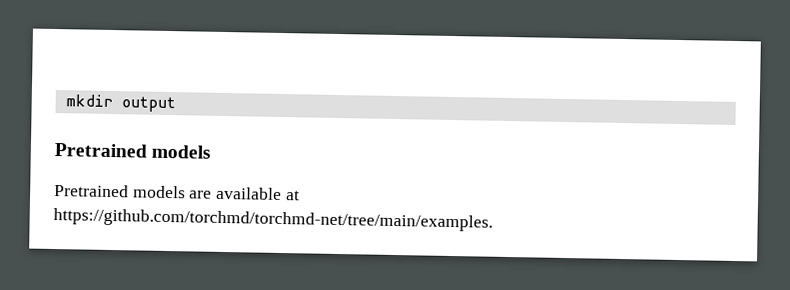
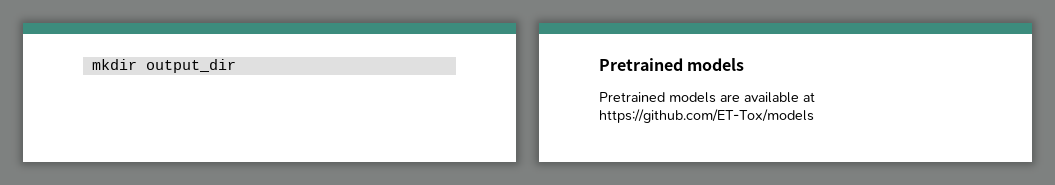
[120,96,176,113] output -> [145,59,236,73] output_dir
[53,207,493,232] https://github.com/torchmd/torchmd-net/tree/main/examples. -> [599,109,814,123] https://github.com/ET-Tox/models

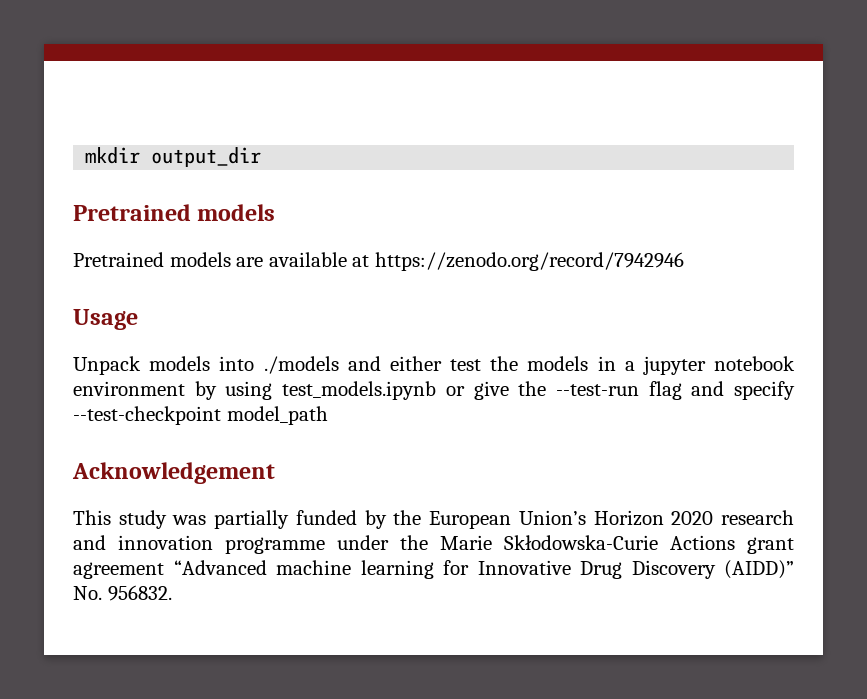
[599,109,814,123] https://github.com/ET-Tox/models -> [374,252,684,271] [73,309,138,330] [73,356,795,375] [73,381,795,400] [73,406,328,425] [72,462,275,484] [73,510,795,529] [73,535,794,554] [73,560,794,579] [73,585,172,601] https://zenodo.org/record/7942946 // Usage // Unpack models into ./models and either test the models in a jupyter notebook environment by using test_models.ipynb or give the --test-run flag and specify --test-checkpoint model_path // Acknowledgement // This study was partially funded by the European Union’s Horizon 2020 research and innovation programme under the Marie Skłodowska-Curie Actions grant agreement “Advanced machine learning for Innovative Drug Discovery (AIDD)” No. 956832.

